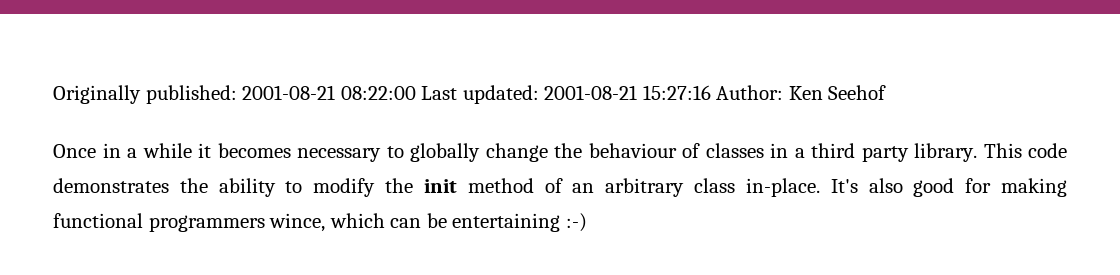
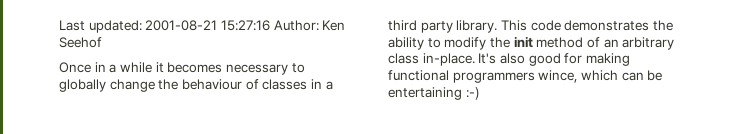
[53,85,416,104] Originally published: 2001-08-21 08:22:00 -> (59, 25) none

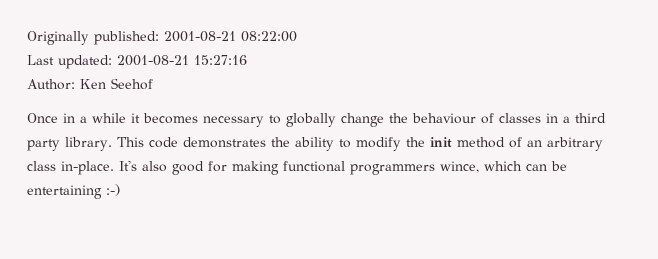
(59, 25) none -> [27,31,297,45] Originally published: 2001-08-21 08:22:00 //
(270, 25) none -> (247, 60) //

